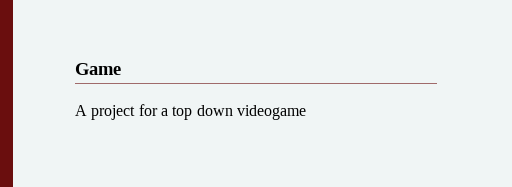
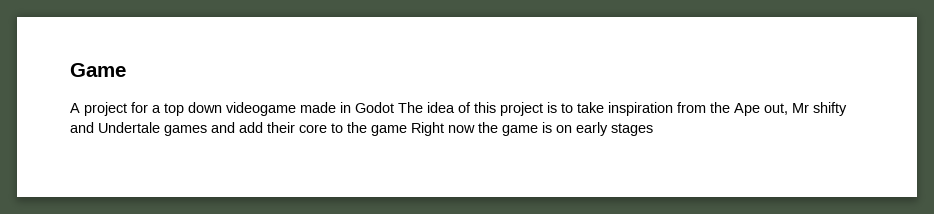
(306, 112) none -> [300,102,847,116] [70,122,653,136] made in Godot The idea of this project is to take inspiration from the Ape out, Mr shifty and Undertale games and add their core to the game Right now the game is on early stages

